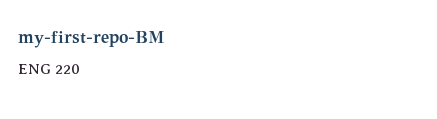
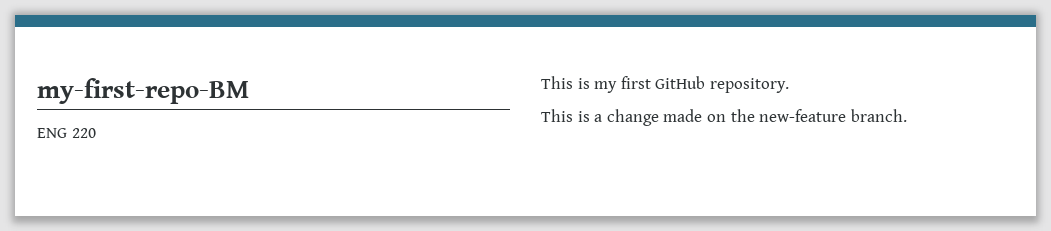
(81, 69) none -> [541,76,789,93] [541,109,907,126] // This is my first GitHub repository. // This is a change made on the new-feature branch.

